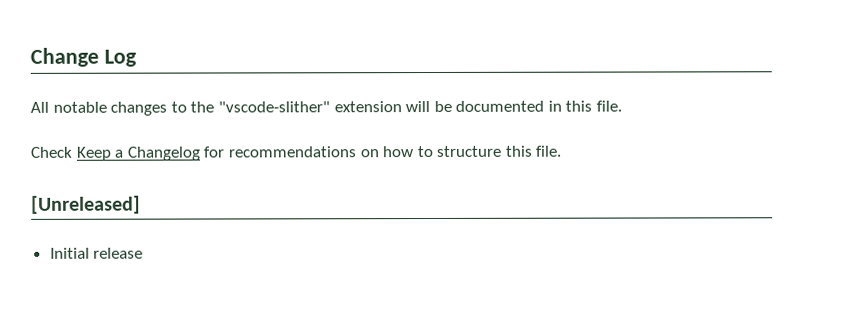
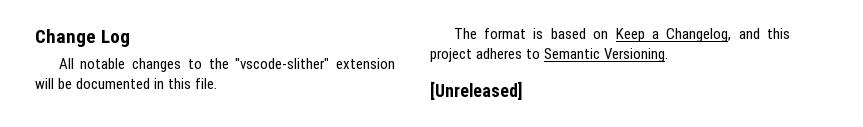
[30,145,562,161] Check Keep a Changelog for recommendations on how to structure this file. -> [453,28,790,42] [430,48,669,62] The format is based on Keep a Changelog, and this project adheres to Semantic Versioning.
[49,247,144,259] // Initial release -> (522, 90) none

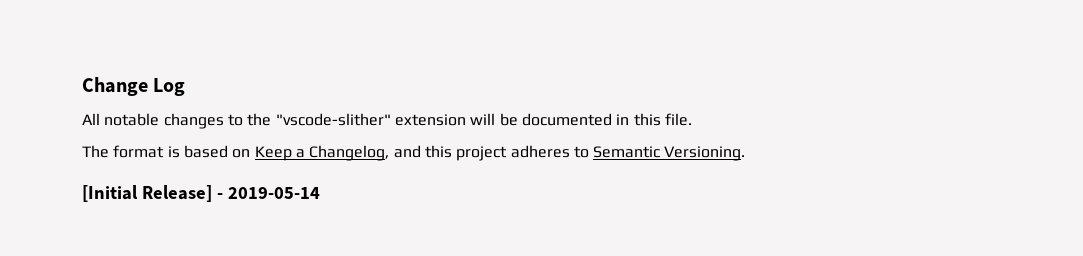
[430,81,522,100] [Unreleased] -> [82,185,320,202] [Initial Release] - 2019-05-14

